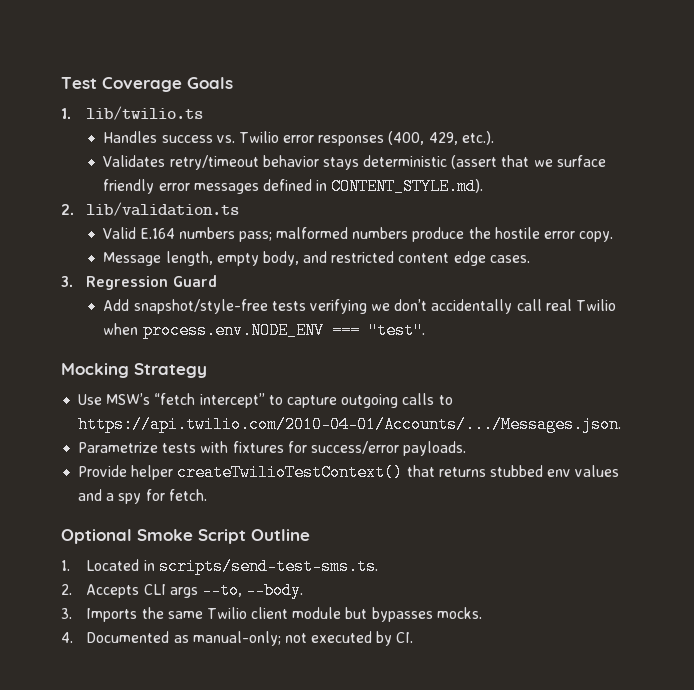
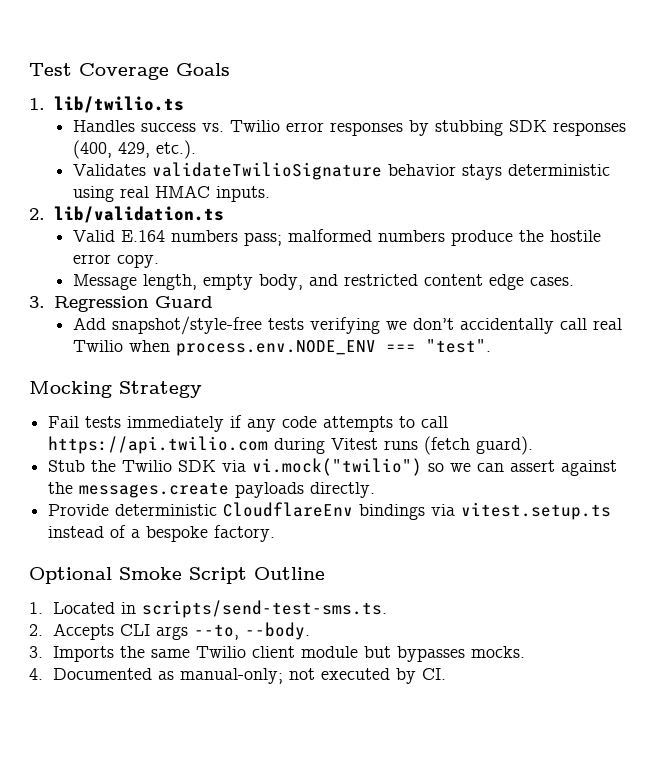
(385, 140) none -> [408,120,626,136] by stubbing SDK responses
[169,155,259,170] retry/timeout -> [151,162,382,180] validateTwilioSignature
[451,155,606,169] [103,178,484,195] (assert that we surface friendly error messages defined in CONTENT_STYLE.md). -> [72,185,270,202] using real HMAC inputs.
[78,393,453,408] [78,416,622,433] [78,441,467,456] [78,464,620,481] [78,489,207,504] Use MSW’s “fetch intercept” to capture outgoing calls to https://api.twilio.com/2010-04-01/Accounts/.../Messages.json. // Parametrize tests with fixtures for success/error payloads. // Provide helper createTwilioTestContext() that returns stubbed env values and a spy for fetch. -> [48,415,449,432] [48,436,534,455] [48,458,618,476] [48,482,376,498] [48,502,612,520] [48,525,276,542] Fail tests immediately if any code attempts to call https://api.twilio.com during Vitest runs (fetch guard). // Stub the Twilio SDK via vi.mock("twilio") so we can assert against the messages.create payloads directly. // Provide deterministic CloudflareEnv bindings via vitest.setup.ts instead of a bespoke factory.

